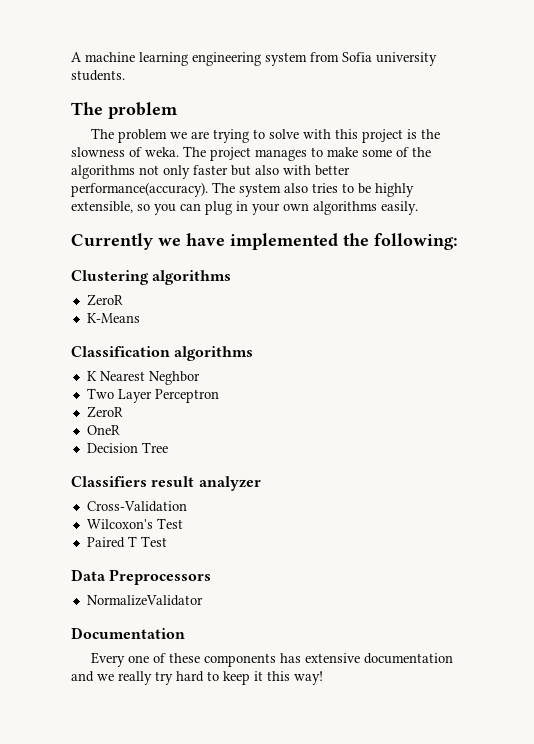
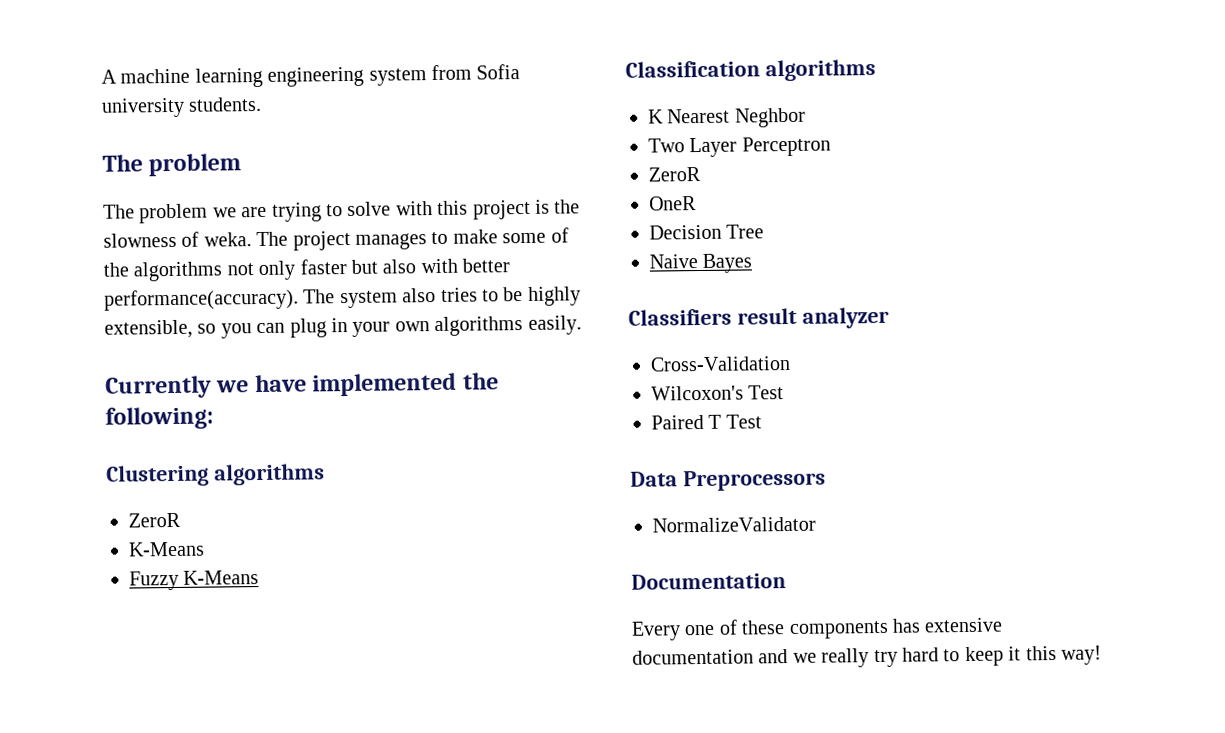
(140, 318) none -> [129,570,260,591] // Fuzzy K-Means
(168, 447) none -> [649,253,753,273] // Naive Bayes

